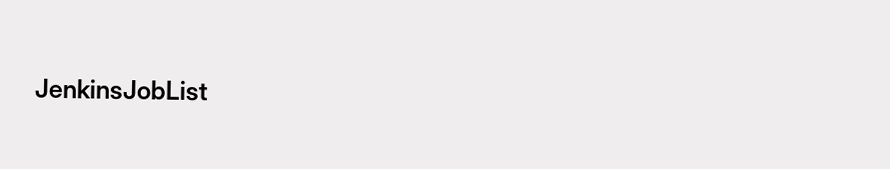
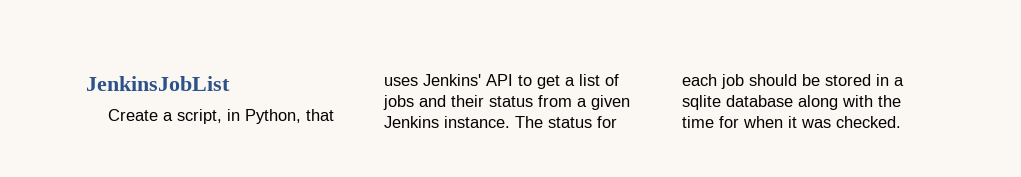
(209, 90) none -> [107,109,334,124] [384,74,619,89] [383,95,630,110] [384,116,617,128] [682,74,904,89] [682,95,901,110] [682,116,901,128] // Create a script, in Python, that uses Jenkins' API to get a list of jobs and their status from a given Jenkins instance. The status for each job should be stored in a sqlite database along with the time for when it was checked.

